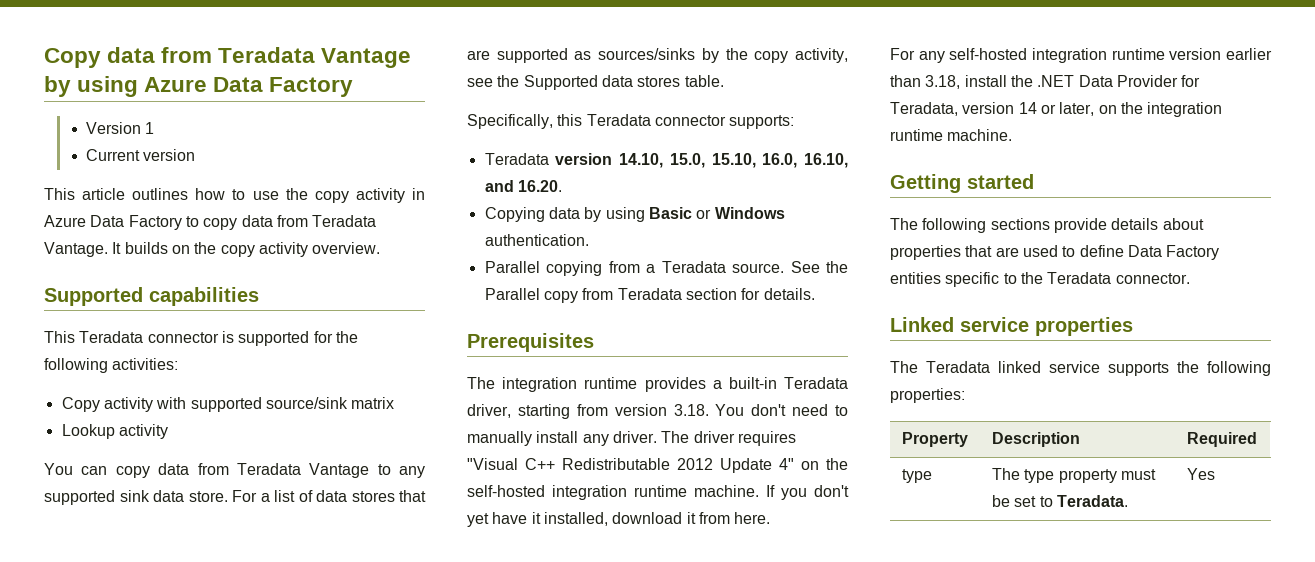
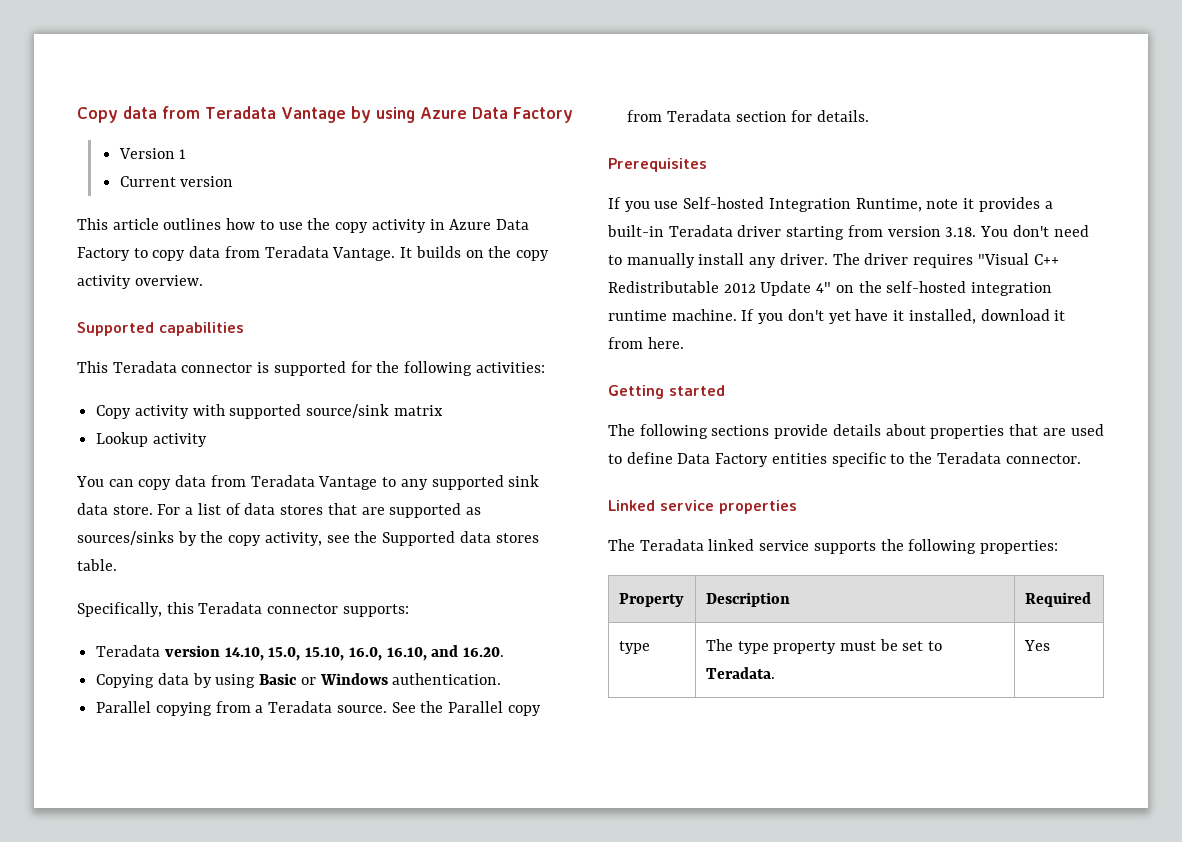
[467,377,638,392] The integration runtime -> [608,197,975,212] If you use Self-hosted Integration Runtime, note it
[467,404,511,418] driver, -> [737,225,782,237] driver
[890,48,1272,63] [890,75,1201,89] [890,102,1223,117] [890,129,1013,141] // For any self-hosted integration runtime version earlier than 3.18, install the .NET Data Provider for Teradata, version 14 or later, on the integration runtime machine. -> (684, 343) none

